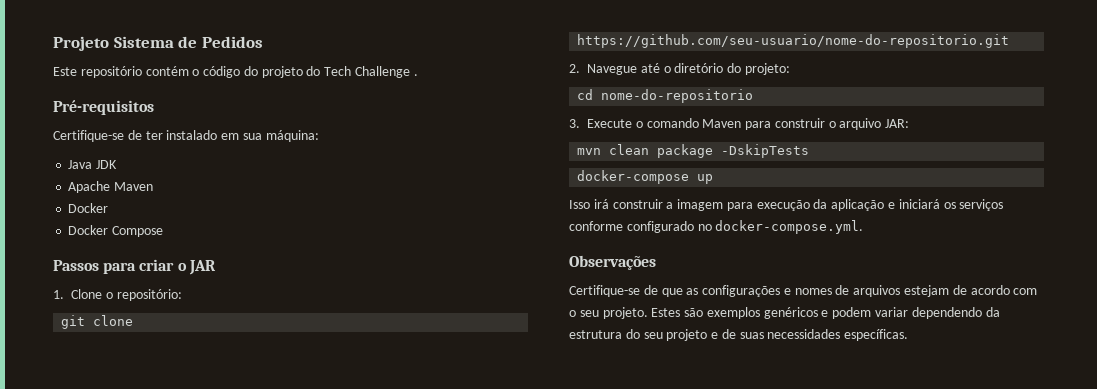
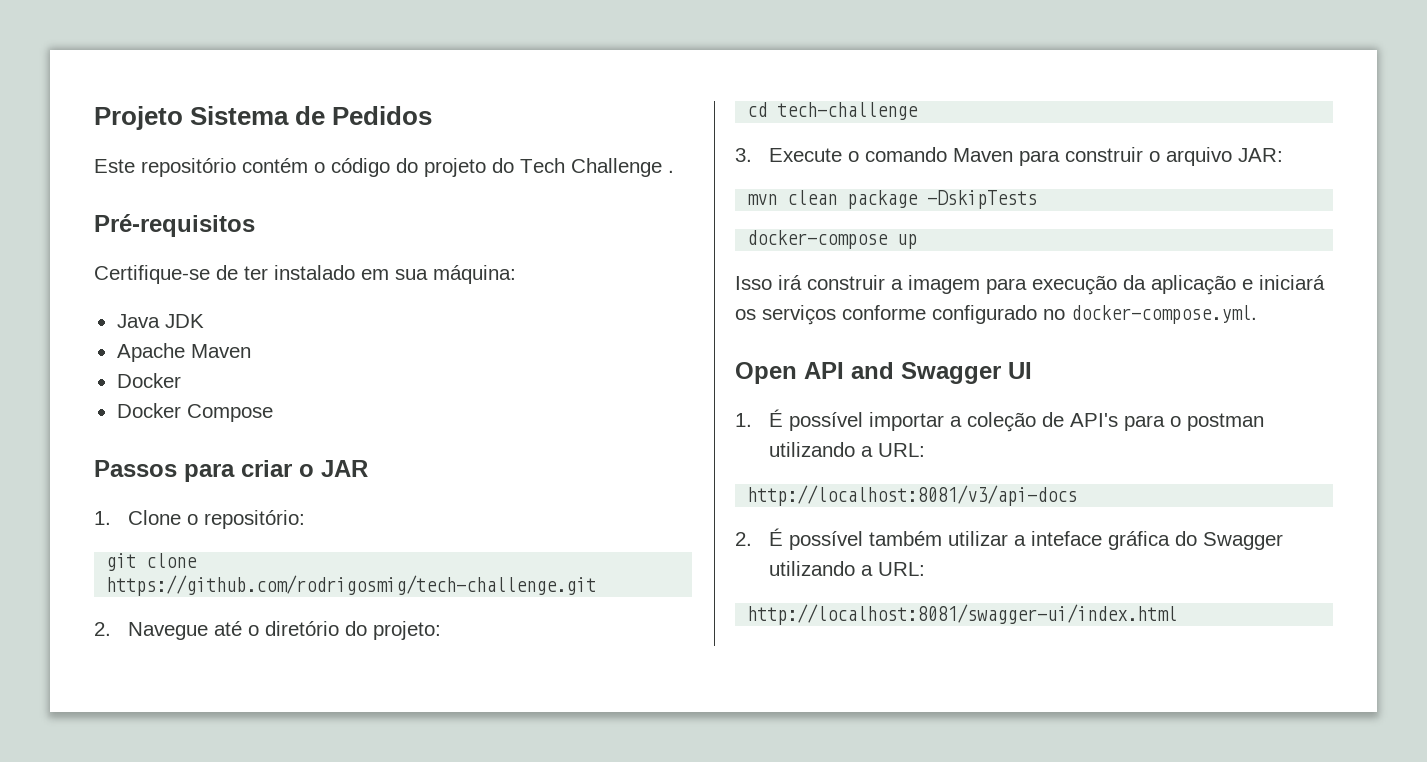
[577,34,1010,48] https://github.com/seu-usuario/nome-do-repositorio.git -> [106,575,597,596] https://github.com/rodrigosmig/tech-challenge.git
[601,89,754,103] nome-do-repositorio -> [777,102,919,120] tech-challenge
[569,255,656,270] [569,285,1038,297] [569,307,1000,319] [569,329,909,341] Observações // Certifique-se de que as configurações e nomes de arquivos estejam de acordo com o seu projeto. Estes são exemplos genéricos e podem variar dependendo da estrutura do seu projeto e de suas necessidades específicas. -> [735,362,1032,384] [735,409,1264,432] [768,442,925,457] [747,485,1078,506] [735,528,1283,550] [768,561,925,576] [747,604,1178,625] Open API and Swagger UI // 1. É possível importar a coleção de API's para o postman utilizando a URL: // http://localhost:8081/v3/api-docs // 2. É possível também utilizar a inteface gráfica do Swagger utilizando a URL: // http://localhost:8081/swagger-ui/index.html

